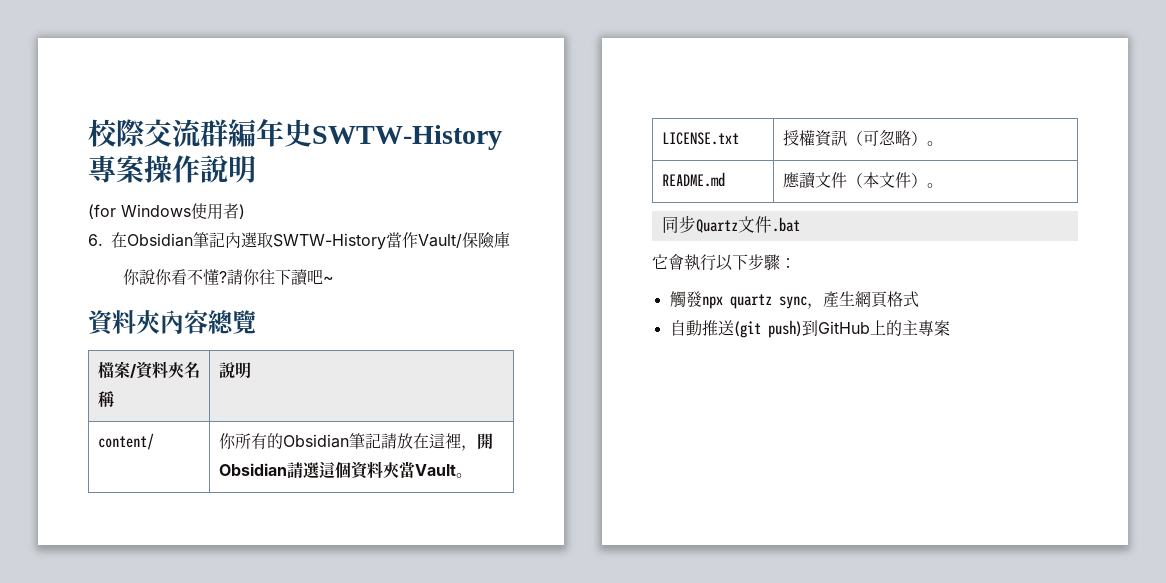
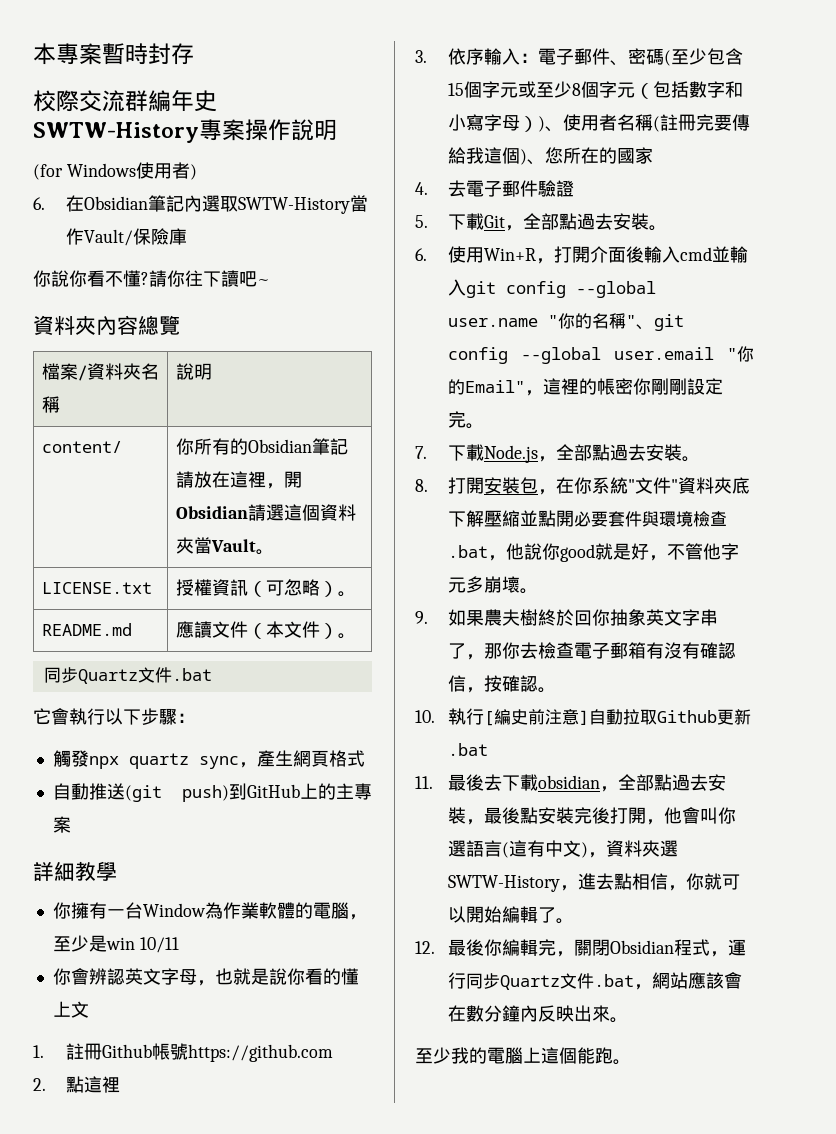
(88, 133) none -> [33,43,194,65] 本專案暫時封存 //
(950, 328) none -> [33,861,117,881] [52,902,367,920] [52,935,179,953] [52,968,359,986] [52,1001,89,1018] [33,1043,334,1062] [33,1076,121,1093] [415,48,744,66] [448,81,744,99] [448,114,751,132] [448,147,654,165] [415,180,575,197] [415,213,668,231] [415,246,749,264] [448,279,657,298] [448,313,685,331] [448,346,754,364] [448,378,724,396] [448,411,485,429] [415,444,701,463] [415,477,751,495] [448,510,728,527] [448,543,740,562] [448,576,539,594] [415,609,719,626] [448,642,737,660] [448,675,557,693] [415,708,752,726] [448,743,489,756] [415,774,727,792] [448,807,737,825] [448,840,679,858] [448,873,741,892] [448,906,575,924] [415,939,747,957] [448,972,743,990] [448,1005,629,1023] [415,1047,631,1065] // 詳細教學 // 你擁有一台Window為作業軟體的電腦，至少是win 10/11 // 你會辨認英文字母，也就是說你看的懂上文 // 1.註冊Github帳號https://github.com // 2.點這裡 // 3.依序輸入：電子郵件、密碼(至少包含15個字元或至少8個字元（包括數字和小寫字母）)、使用者名稱(註冊完要傳給我這個)、您所在的國家 // 4.去電子郵件驗證 // 5.下載Git，全部點過去安裝。 // 6.使用Win+R，打開介面後輸入cmd並輸入git config --global user.name "你的名稱"、git config --global user.email "你的Email"，這裡的帳密你剛剛設定完。 // 7.下載Node.js，全部點過去安裝。 // 8.打開安裝包，在你系統"文件"資料夾底下解壓縮並點開必要套件與環境檢查.bat，他說你good就是好，不管他字元多崩壞。 // 9.如果農夫樹終於回你抽象英文字串了，那你去檢查電子郵箱有沒有確認信，按確認。 // 10.執行[編史前注意]自動拉取Github更新.bat // 11.最後去下載obsidian，全部點過去安裝，最後點安裝完後打開，他會叫你選語言(這有中文)，資料夾選SWTW-History，進去點相信，你就可以開始編輯了。 // 12.最後你編輯完，關閉Obsidian程式，運行同步Quartz文件.bat，網站應該會在數分鐘內反映出來。 // 至少我的電腦上這個能跑。

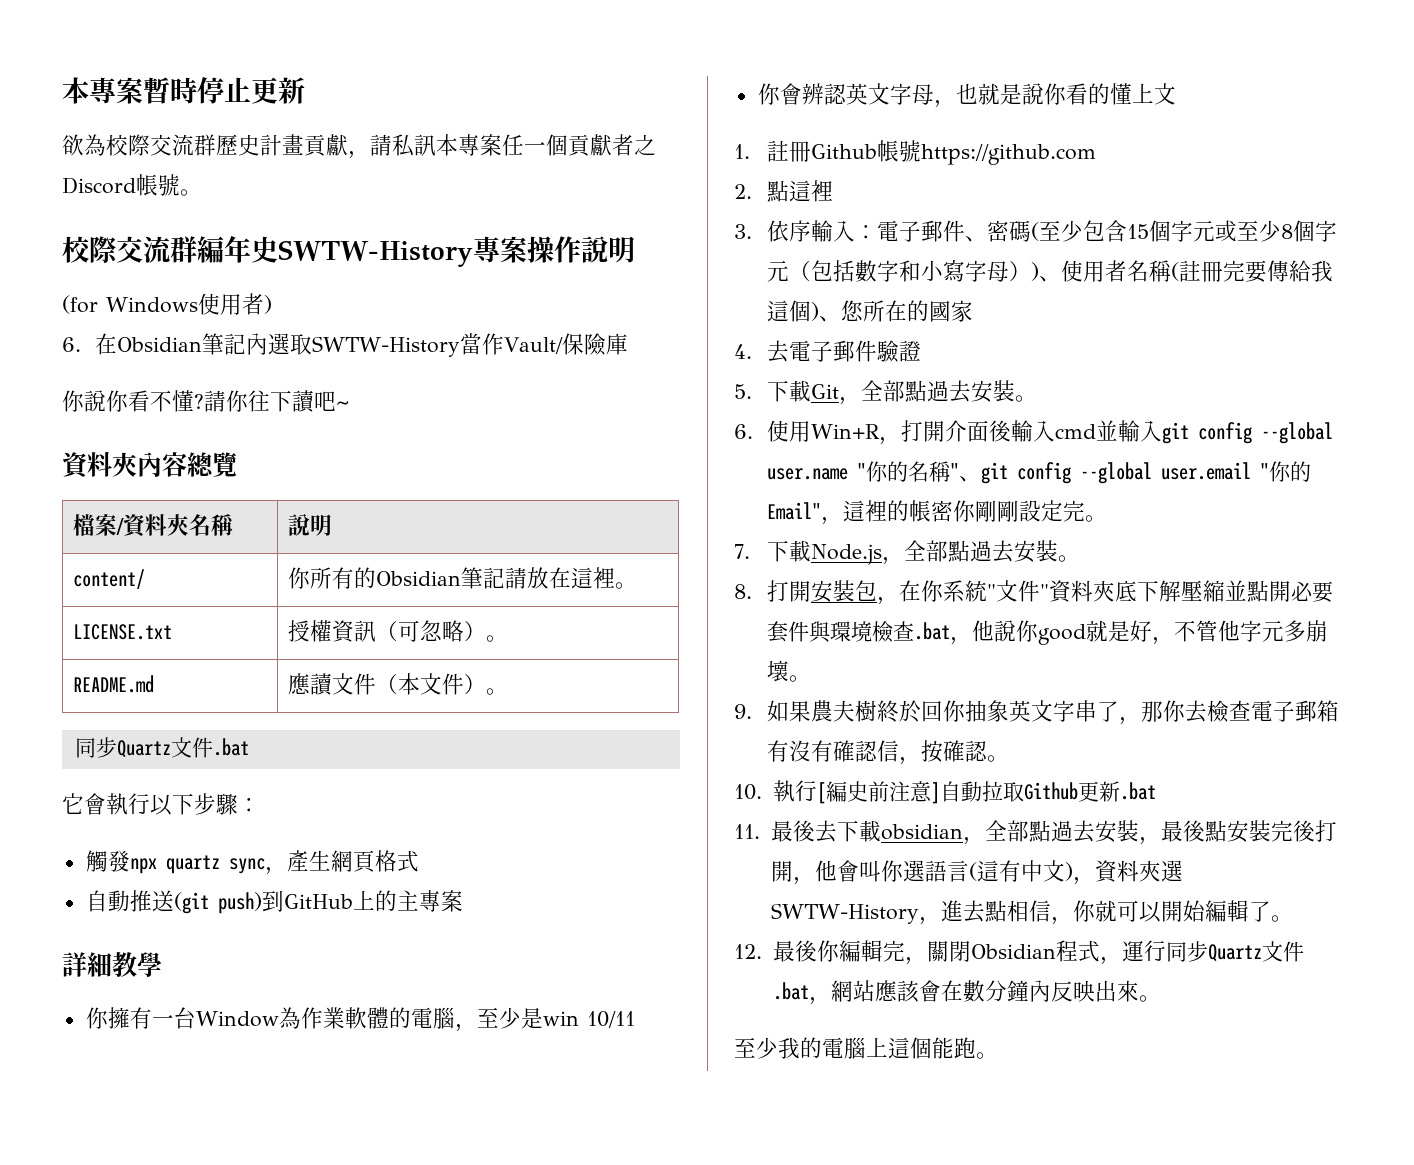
[148,43,194,65] 封存 -> [197,77,305,104] [62,134,656,159] [62,174,202,196] 停止更新 // 欲為校際交流群歷史計畫貢獻，請私訊本專案任一個貢獻者之Discord帳號。
[265,471,302,489] [175,504,356,521] [175,537,256,554] ，開Obsidian請選這個資料夾當Vault -> (615, 578) none

